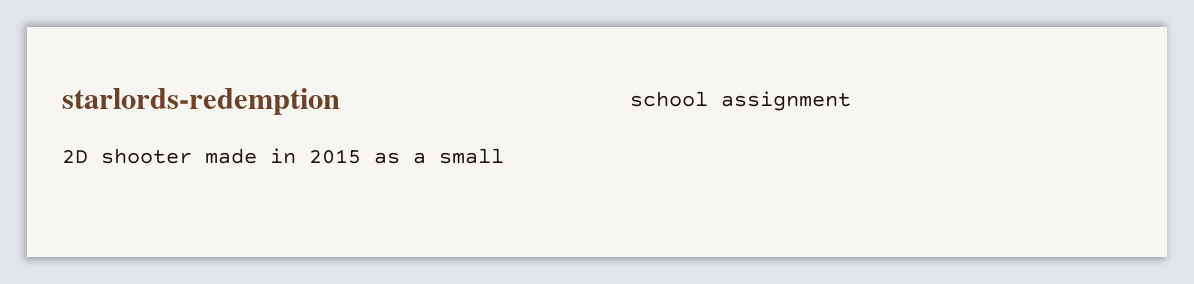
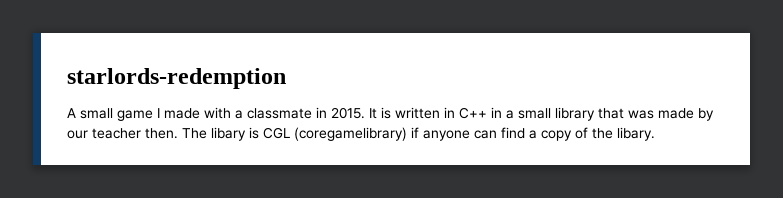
[62,148,504,164] [630,91,851,111] 2D shooter made in 2015 as a small school assignment -> [67,107,714,121] [67,127,655,141] A small game I made with a classmate in 2015. It is written in C++ in a small library that was made by our teacher then. The libary is CGL (coregamelibrary) if anyone can find a copy of the libary.

